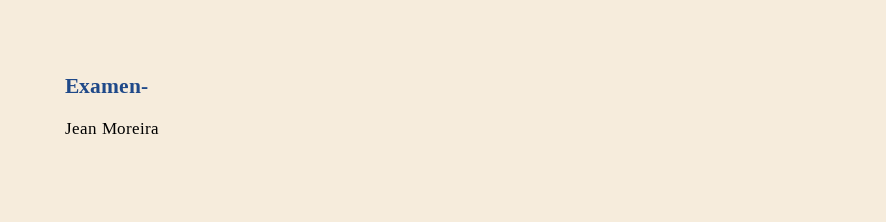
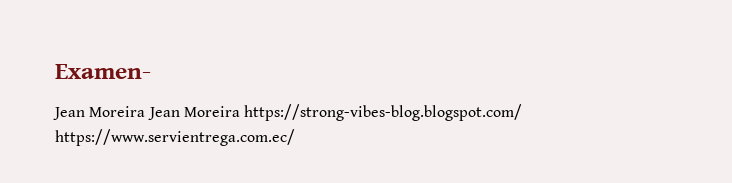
(159, 128) none -> [147,104,523,121] [55,129,295,146] Jean Moreira https://strong-vibes-blog.blogspot.com/ https://www.servientrega.com.ec/

